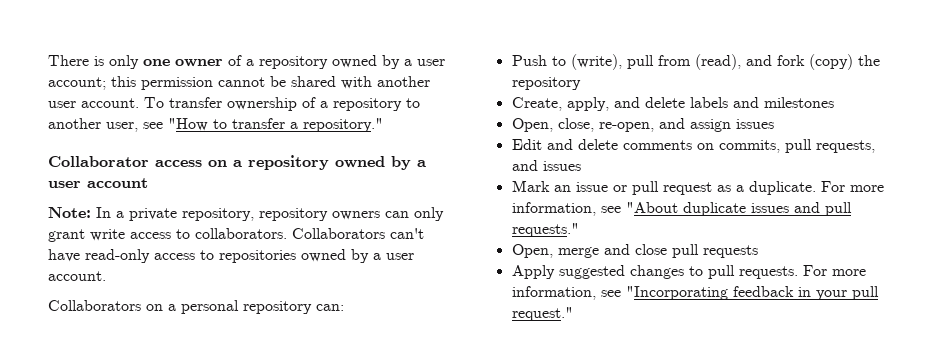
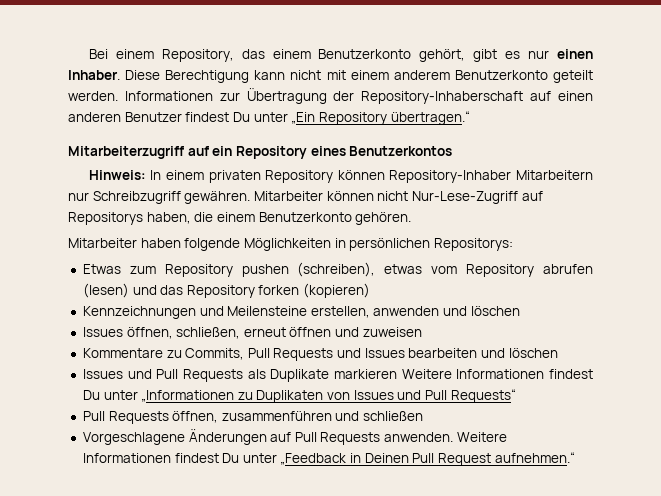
[48,55,445,69] [48,76,430,90] [48,97,420,111] [48,118,383,132] [48,155,426,170] [48,178,148,188] [48,207,444,221] [48,228,424,242] [48,249,414,263] [48,271,106,281] [48,300,344,314] [511,54,880,70] [511,77,581,90] [511,97,834,111] [511,118,774,132] [511,139,875,153] [511,160,581,171] [511,180,884,195] [511,202,852,216] [511,223,579,237] [511,244,758,258] [511,265,866,279] [511,286,879,300] [511,307,573,321] There is only one owner of a repository owned by a user account; this permission cannot be shared with another user account. To transfer ownership of a repository to another user, see "How to transfer a repository." // Collaborator access on a repository owned by a user account // Note: In a private repository, repository owners can only grant write access to collaborators. Collaborators can't have read-only access to repositories owned by a user account. // Collaborators on a personal repository can: // Push to (write), pull from (read), and fork (copy) the repository // Create, apply, and delete labels and milestones // Open, close, re-open, and assign issues // Edit and delete comments on commits, pull requests, and issues // Mark an issue or pull request as a duplicate. For more information, see "About duplicate issues and pull requests." // Open, merge and close pull requests // Apply suggested changes to pull requests. For more information, see "Incorporating feedback in your pull request." -> [88,49,593,62] [68,70,593,83] [68,88,593,104] [68,111,470,125] [68,146,453,159] [88,170,593,183] [68,191,543,204] [68,212,412,225] [68,238,513,251] [82,262,593,277] [82,283,371,298] [82,306,520,319] [82,327,422,339] [82,348,558,361] [82,369,593,382] [82,389,516,403] [82,411,424,424] [82,429,507,445] [82,452,575,466] Bei einem Repository, das einem Benutzerkonto gehört, gibt es nur einen Inhaber. Diese Berechtigung kann nicht mit einem anderem Benutzerkonto geteilt werden. Informationen zur Übertragung der Repository-Inhaberschaft auf einen anderen Benutzer findest Du unter „Ein Repository übertragen.“ // Mitarbeiterzugriff auf ein Repository eines Benutzerkontos // Hinweis: In einem privaten Repository können Repository-Inhaber Mitarbeitern nur Schreibzugriff gewähren. Mitarbeiter können nicht Nur-Lese-Zugriff auf Repositorys haben, die einem Benutzerkonto gehören. // Mitarbeiter haben folgende Möglichkeiten in persönlichen Repositorys: // Etwas zum Repository pushen (schreiben), etwas vom Repository abrufen (lesen) und das Repository forken (kopieren) // Kennzeichnungen und Meilensteine erstellen, anwenden und löschen // Issues öffnen, schließen, erneut öffnen und zuweisen // Kommentare zu Commits, Pull Requests und Issues bearbeiten und löschen // Issues und Pull Requests als Duplikate markieren Weitere Informationen findest Du unter „Informationen zu Duplikaten von Issues und Pull Requests“ // Pull Requests öffnen, zusammenführen und schließen // Vorgeschlagene Änderungen auf Pull Requests anwenden. Weitere Informationen findest Du unter „Feedback in Deinen Pull Request aufnehmen.“

